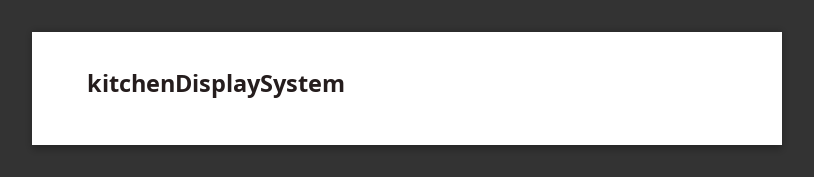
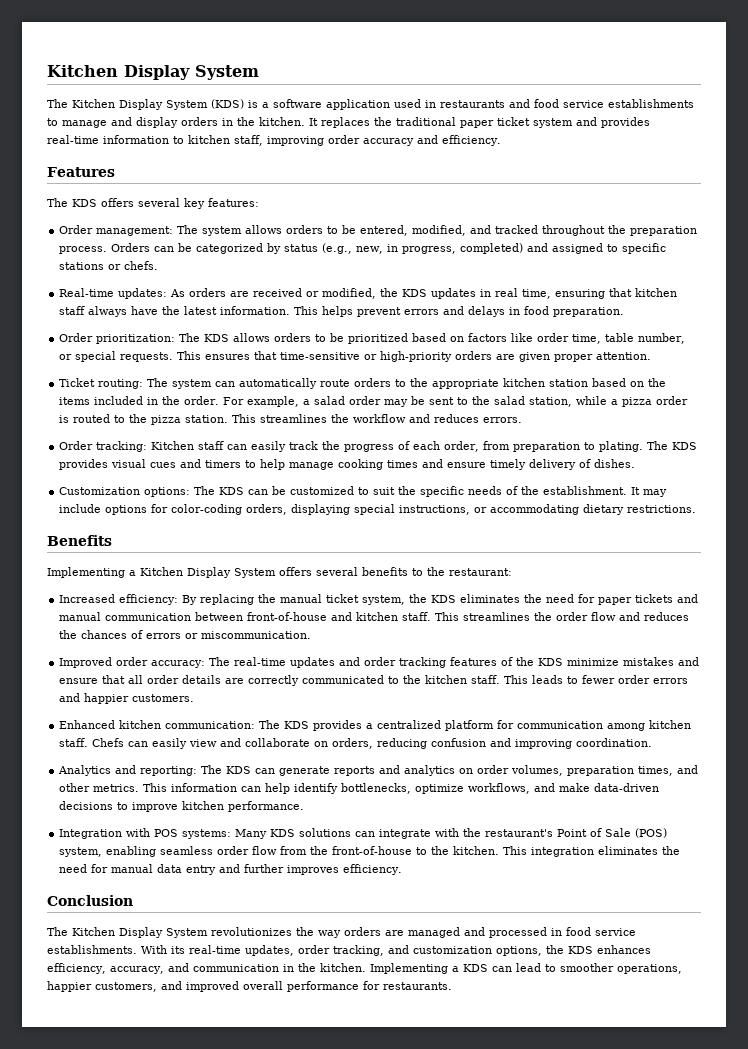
[87,74,345,98] kitchenDisplaySystem -> [47,65,259,80] [47,99,694,110] [47,117,650,128] [47,135,501,146] [47,167,115,177] [47,198,259,209] [59,225,698,236] [59,243,667,254] [59,261,159,270] [59,288,678,299] [59,306,625,317] [59,333,686,344] [59,351,652,362] [59,378,667,389] [59,396,689,407] [59,414,523,425] [59,441,698,452] [59,459,636,470] [59,486,668,497] [59,504,697,515] [47,535,112,546] [47,567,512,578] [59,594,699,605] [59,612,690,621] [59,630,312,639] [59,657,700,668] [59,675,689,686] [59,693,195,704] [59,720,692,731] [59,738,653,749] [58,765,699,776] [59,783,660,794] [59,801,305,812] [59,828,668,839] [59,846,681,857] [59,864,403,875] [47,895,133,906] [47,927,636,938] [47,945,651,956] [47,963,682,974] [47,981,452,992] Kitchen Display System // The Kitchen Display System (KDS) is a software application used in restaurants and food service establishments to manage and display orders in the kitchen. It replaces the traditional paper ticket system and provides real-time information to kitchen staff, improving order accuracy and efficiency. // Features // The KDS offers several key features: // Order management: The system allows orders to be entered, modified, and tracked throughout the preparation process. Orders can be categorized by status (e.g., new, in progress, completed) and assigned to specific stations or chefs. // Real-time updates: As orders are received or modified, the KDS updates in real time, ensuring that kitchen staff always have the latest information. This helps prevent errors and delays in food preparation. // Order prioritization: The KDS allows orders to be prioritized based on factors like order time, table number, or special requests. This ensures that time-sensitive or high-priority orders are given proper attention. // Ticket routing: The system can automatically route orders to the appropriate kitchen station based on the items included in the order. For example, a salad order may be sent to the salad station, while a pizza order is routed to the pizza station. This streamlines the workflow and reduces errors. // Order tracking: Kitchen staff can easily track the progress of each order, from preparation to plating. The KDS provides visual cues and timers to help manage cooking times and ensure timely delivery of dishes. // Customization options: The KDS can be customized to suit the specific needs of the establishment. It may include options for color-coding orders, displaying special instructions, or accommodating dietary restrictions. // Benefits // Implementing a Kitchen Display System offers several benefits to the restaurant: // Increased efficiency: By replacing the manual ticket system, the KDS eliminates the need for paper tickets and manual communication between front-of-house and kitchen staff. This streamlines the order flow and reduces the chances of errors or miscommunication. // Improved order accuracy: The real-time updates and order tracking features of the KDS minimize mistakes and ensure that all order details are correctly communicated to the kitchen staff. This leads to fewer order errors and happier customers. // Enhanced kitchen communication: The KDS provides a centralized platform for communication among kitchen staff. Chefs can easily view and collaborate on orders, reducing confusion and improving coordination. // Analytics and reporting: The KDS can generate reports and analytics on order volumes, preparation times, and other metrics. This information can help identify bottlenecks, optimize workflows, and make data-driven decisions to improve kitchen performance. // Integration with POS systems: Many KDS solutions can integrate with the restaurant's Point of Sale (POS) system, enabling seamless order flow from the front-of-house to the kitchen. This integration eliminates the need for manual data entry and further improves efficiency. // Conclusion // The Kitchen Display System revolutionizes the way orders are managed and processed in food service establishments. With its real-time updates, order tracking, and customization options, the KDS enhances efficiency, accuracy, and communication in the kitchen. Implementing a KDS can lead to smoother operations, happier customers, and improved overall performance for restaurants.

